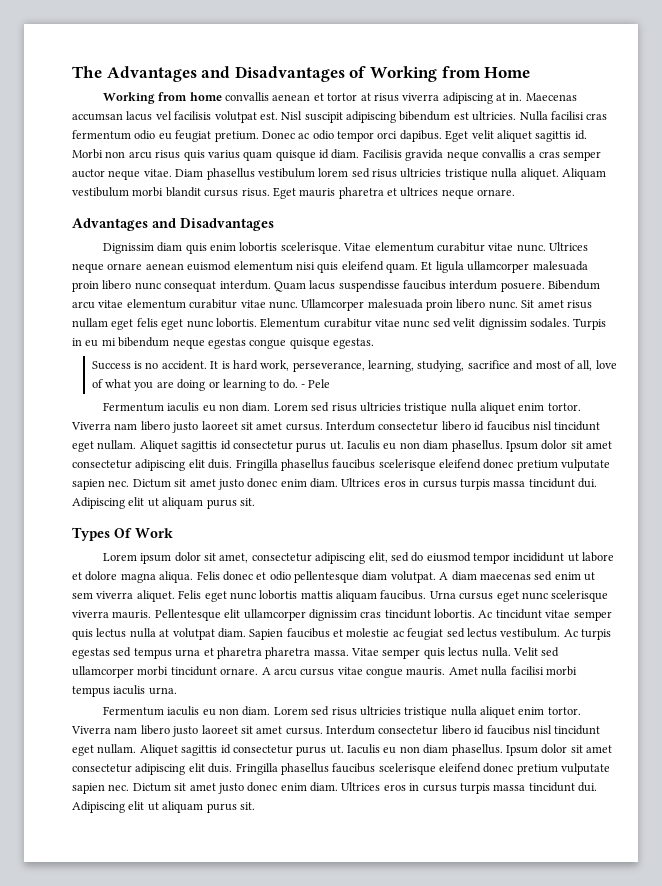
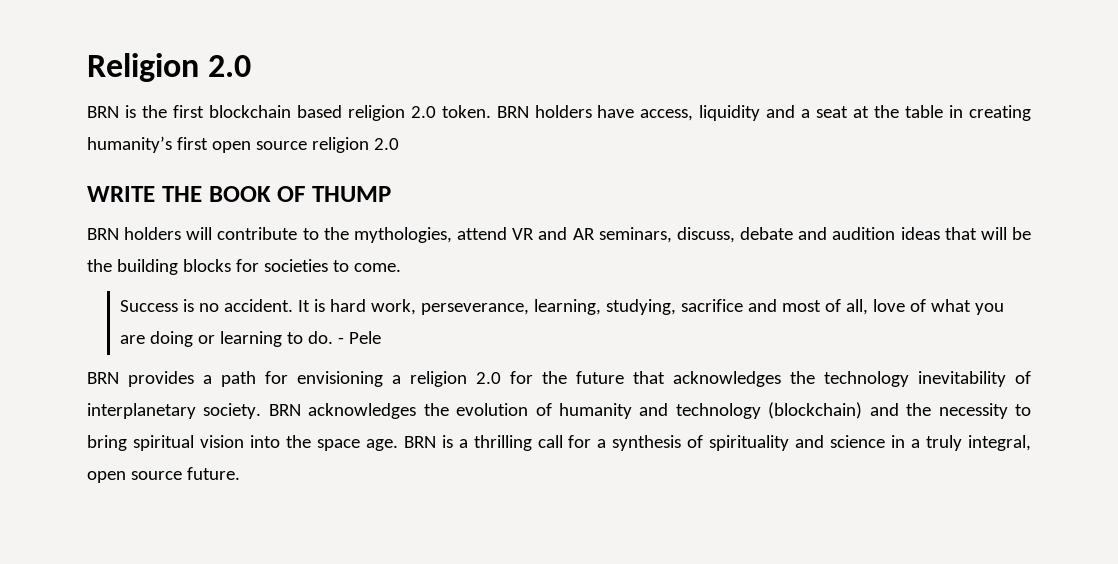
[72,66,531,82] [102,92,577,104] [72,111,608,123] [72,130,587,142] [72,149,601,161] [72,168,606,180] [72,187,516,199] [72,218,274,231] [102,242,589,254] [72,261,588,273] [72,280,601,292] [72,299,592,311] [72,318,607,330] [72,337,374,349] The Advantages and Disadvantages of Working from Home // Working from home convallis aenean et tortor at risus viverra adipiscing at in. Maecenas accumsan lacus vel facilisis volutpat est. Nisl suscipit adipiscing bibendum est ultricies. Nulla facilisi cras fermentum odio eu feugiat pretium. Donec ac odio tempor orci dapibus. Eget velit aliquet sagittis id. Morbi non arcu risus quis varius quam quisque id diam. Facilisis gravida neque convallis a cras semper auctor neque vitae. Diam phasellus vestibulum lorem sed risus ultricies tristique nulla aliquet. Aliquam vestibulum morbi blandit cursus risus. Eget mauris pharetra et ultrices neque ornare. // Advantages and Disadvantages // Dignissim diam quis enim lobortis scelerisque. Vitae elementum curabitur vitae nunc. Ultrices neque ornare aenean euismod elementum nisi quis eleifend quam. Et ligula ullamcorper malesuada proin libero nunc consequat interdum. Quam lacus suspendisse faucibus interdum posuere. Bibendum arcu vitae elementum curabitur vitae nunc. Ullamcorper malesuada proin libero nunc. Sit amet risus nullam eget felis eget nunc lobortis. Elementum curabitur vitae nunc sed velit dignissim sodales. Turpis in eu mi bibendum neque egestas congue quisque egestas. -> [87,53,252,82] [87,105,1032,121] [87,136,399,153] [87,186,391,202] [87,227,1031,243] [87,259,401,275] Religion 2.0 // BRN is the first blockchain based religion 2.0 token. BRN holders have access, liquidity and a seat at the table in creating humanity’s first open source religion 2.0 // WRITE THE BOOK OF THUMP // BRN holders will contribute to the mythologies, attend VR and AR seminars, discuss, debate and audition ideas that will be the building blocks for societies to come.
[102,402,581,414] [71,421,601,433] [72,440,612,452] [72,459,611,471] [72,478,597,490] [72,497,255,509] [72,527,173,541] [102,552,615,564] [72,571,595,583] [72,590,609,602] [72,609,612,621] [72,628,611,640] [72,647,560,659] [72,666,577,678] [72,685,177,697] [102,706,581,718] [71,725,601,737] [72,744,612,756] [72,763,611,775] [72,782,597,794] [72,801,255,813] Fermentum iaculis eu non diam. Lorem sed risus ultricies tristique nulla aliquet enim tortor. Viverra nam libero justo laoreet sit amet cursus. Interdum consectetur libero id faucibus nisl tincidunt eget nullam. Aliquet sagittis id consectetur purus ut. Iaculis eu non diam phasellus. Ipsum dolor sit amet consectetur adipiscing elit duis. Fringilla phasellus faucibus scelerisque eleifend donec pretium vulputate sapien nec. Dictum sit amet justo donec enim diam. Ultrices eros in cursus turpis massa tincidunt dui. Adipiscing elit ut aliquam purus sit. // Types Of Work // Lorem ipsum dolor sit amet, consectetur adipiscing elit, sed do eiusmod tempor incididunt ut labore et dolore magna aliqua. Felis donec et odio pellentesque diam volutpat. A diam maecenas sed enim ut sem viverra aliquet. Felis eget nunc lobortis mattis aliquam faucibus. Urna cursus eget nunc scelerisque viverra mauris. Pellentesque elit ullamcorper dignissim cras tincidunt lobortis. Ac tincidunt vitae semper quis lectus nulla at volutpat diam. Sapien faucibus et molestie ac feugiat sed lectus vestibulum. Ac turpis egestas sed tempus urna et pharetra pharetra massa. Vitae semper quis lectus nulla. Velit sed ullamcorper morbi tincidunt ornare. A arcu cursus vitae congue mauris. Amet nulla facilisi morbi tempus iaculis urna. // Fermentum iaculis eu non diam. Lorem sed risus ultricies tristique nulla aliquet enim tortor. Viverra nam libero justo laoreet sit amet cursus. Interdum consectetur libero id faucibus nisl tincidunt eget nullam. Aliquet sagittis id consectetur purus ut. Iaculis eu non diam phasellus. Ipsum dolor sit amet consectetur adipiscing elit duis. Fringilla phasellus faucibus scelerisque eleifend donec pretium vulputate sapien nec. Dictum sit amet justo donec enim diam. Ultrices eros in cursus turpis massa tincidunt dui. Adipiscing elit ut aliquam purus sit. -> [87,371,1031,387] [87,402,1031,419] [87,435,1032,451] [87,467,240,483] BRN provides a path for envisioning a religion 2.0 for the future that acknowledges the technology inevitability of interplanetary society. BRN acknowledges the evolution of humanity and technology (blockchain) and the necessity to bring spiritual vision into the space age. BRN is a thrilling call for a synthesis of spirituality and science in a truly integral, open source future.

